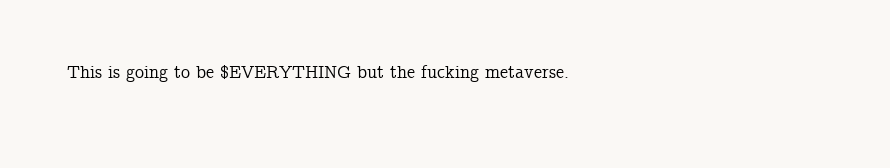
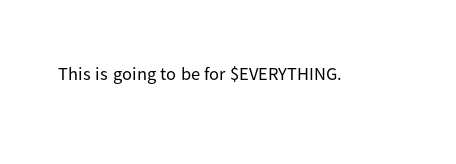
[220,65,569,82] $EVERYTHING but the fucking metaverse. -> [204,66,342,82] for $EVERYTHING.

